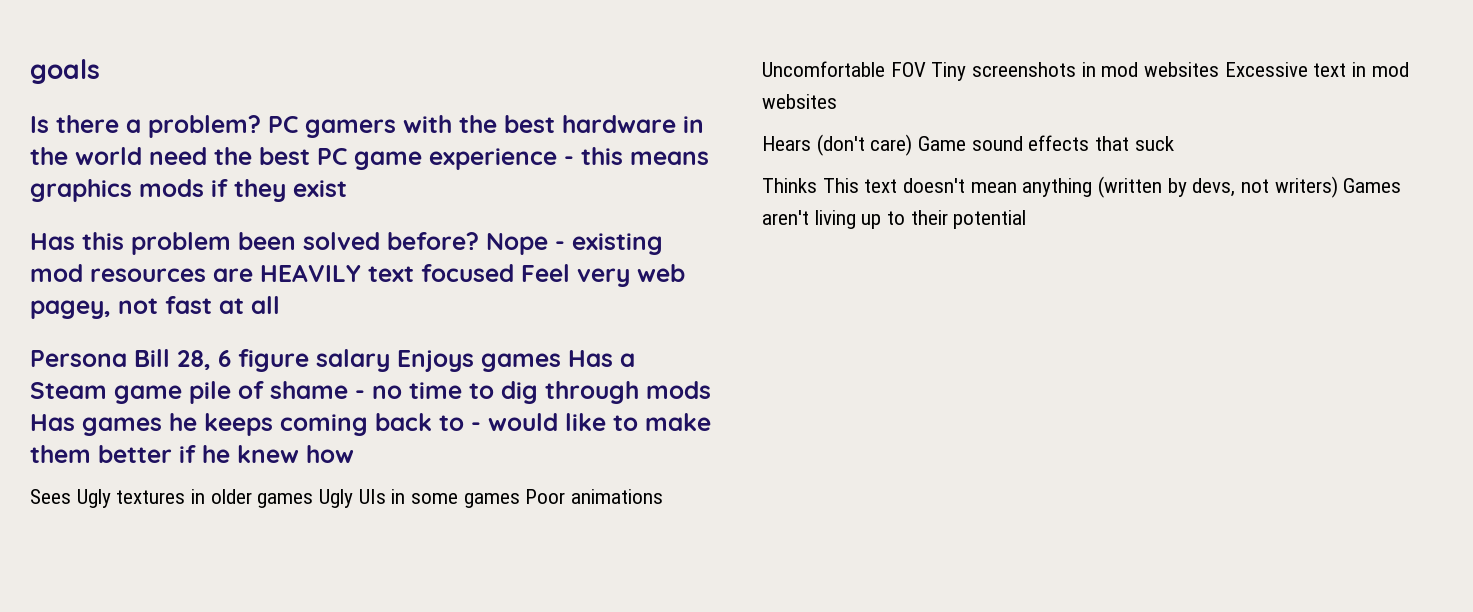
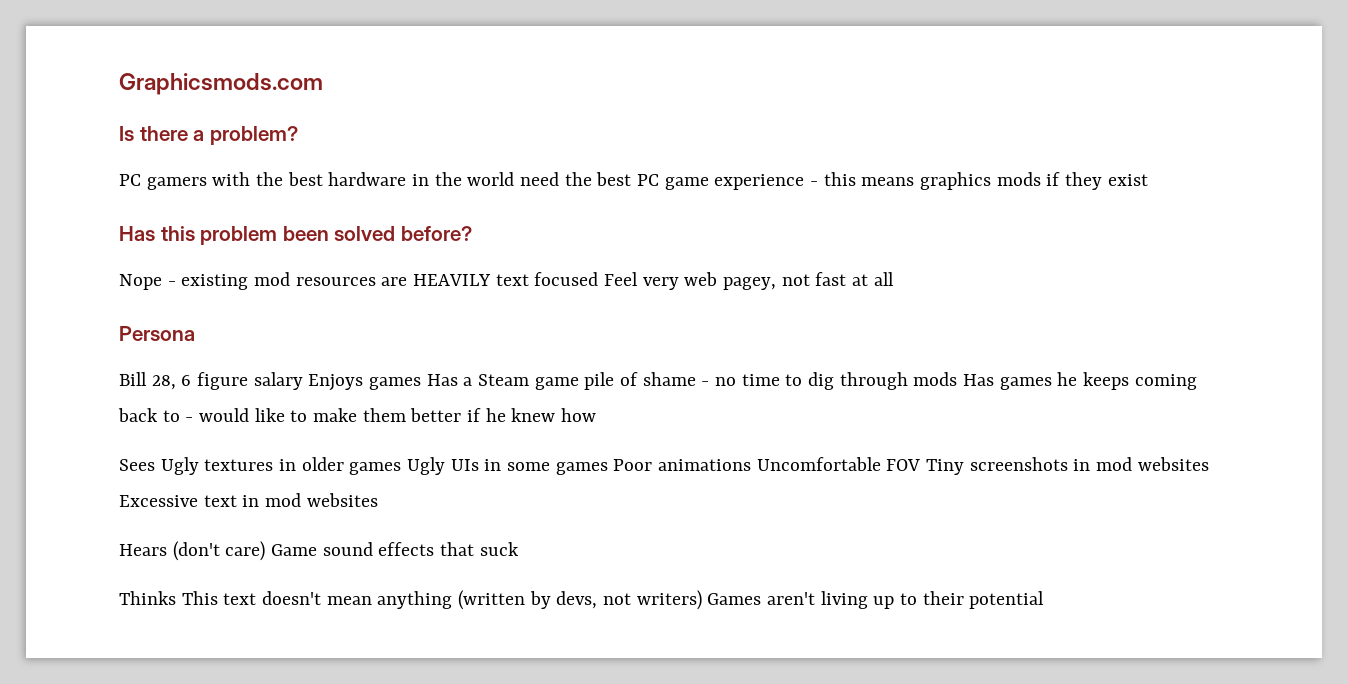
[30,59,100,84] goals -> [119,73,323,95] Graphicsmods.com
(261, 126) none -> (298, 135) //
(479, 241) none -> (472, 233) //
(127, 358) none -> (195, 333) //

